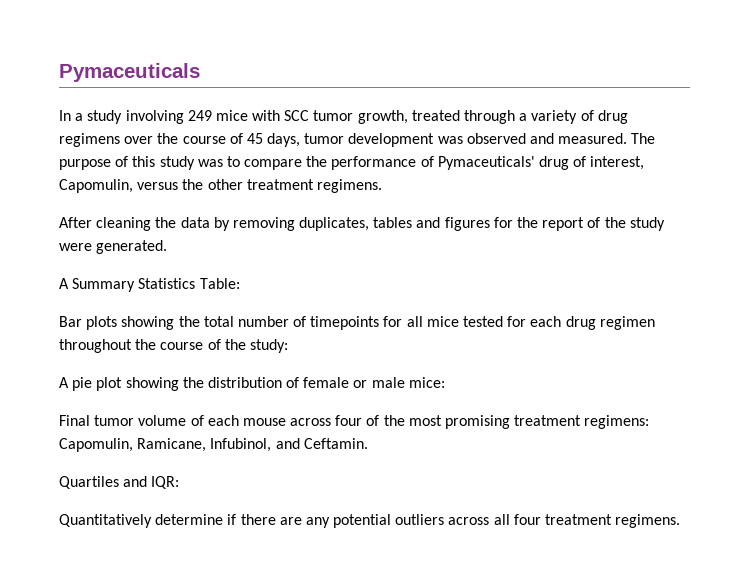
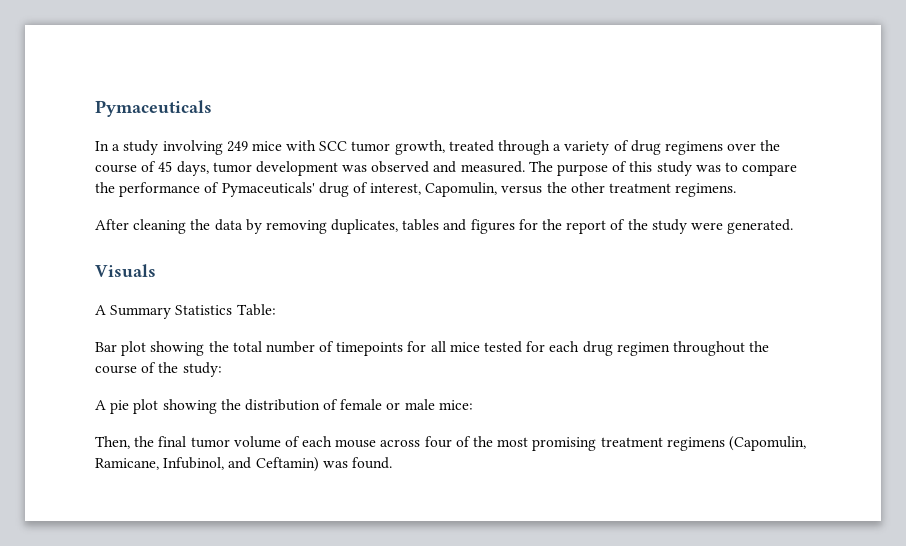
(168, 247) none -> [95,264,156,277] // Visuals
[86,316,118,330] plots -> [121,341,147,356] plot
[59,415,90,426] Final -> [95,436,187,449] Then, the final
[584,415,650,429] [59,438,133,452] regimens: Capomulin, -> [666,436,806,451] regimens (Capomulin,
[303,438,368,449] [59,476,180,489] [59,514,681,528] Ceftamin. // Quartiles and IQR: // Quantitatively determine if there are any potential outliers across all four treatment regimens. -> [255,457,392,472] Ceftamin) was found.

